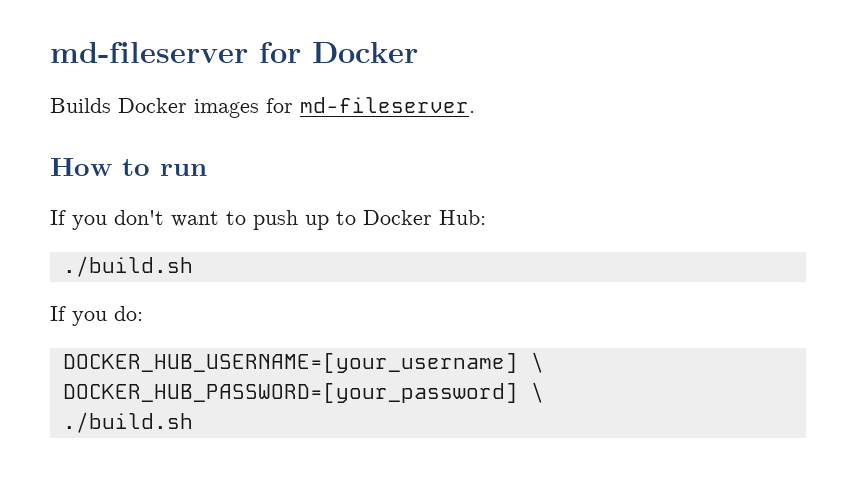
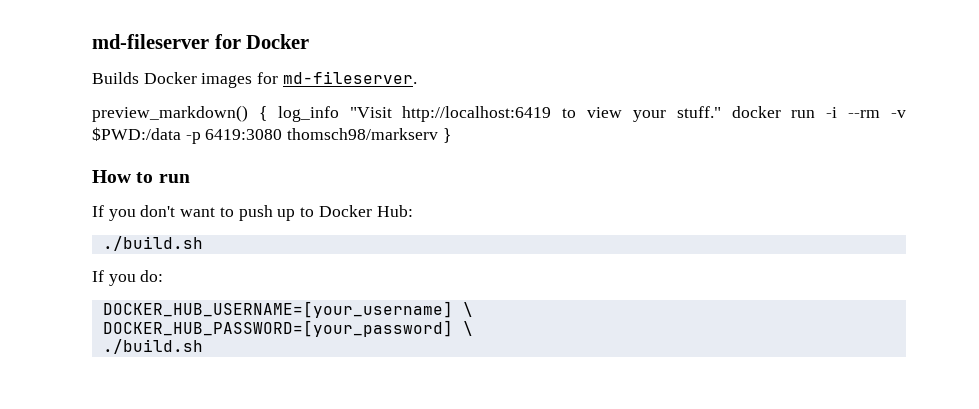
(475, 105) none -> [92,105,906,122] [92,127,451,144] // preview_markdown() { log_info "Visit http://localhost:6419 to view your stuff." docker run -i --rm -v $PWD:/data -p 6419:3080 thomsch98/markserv }

